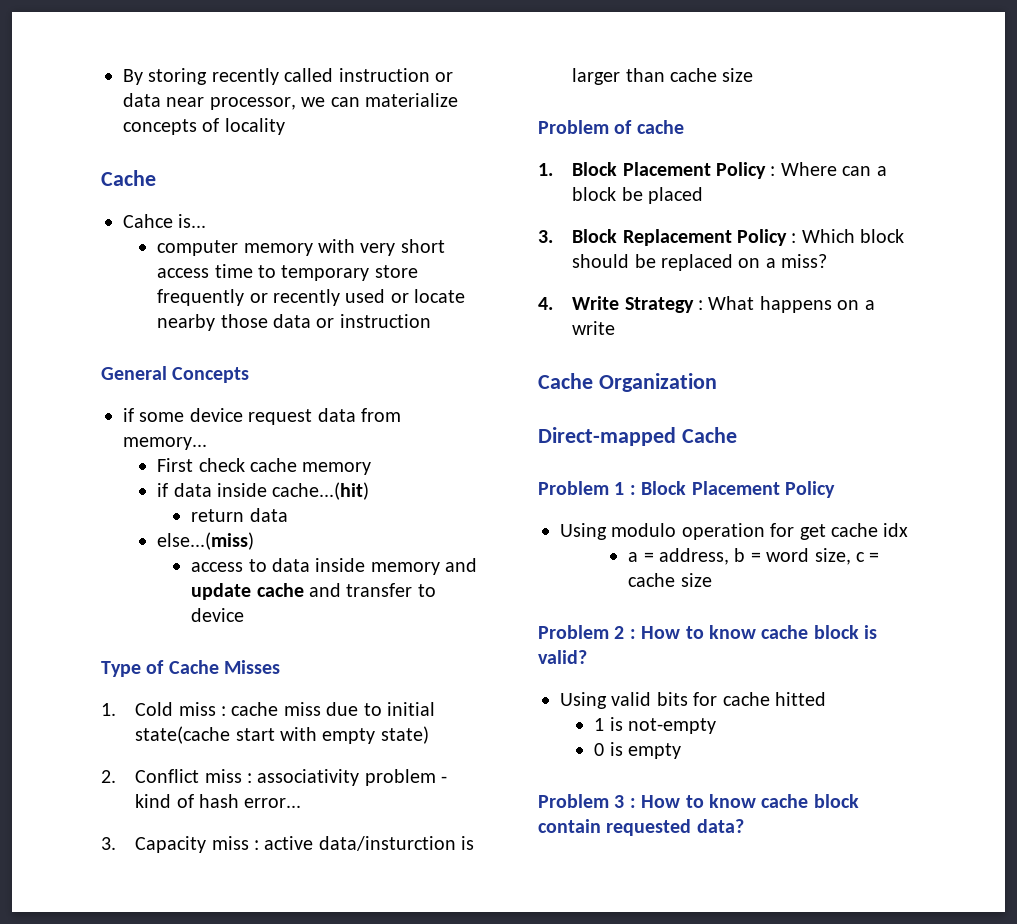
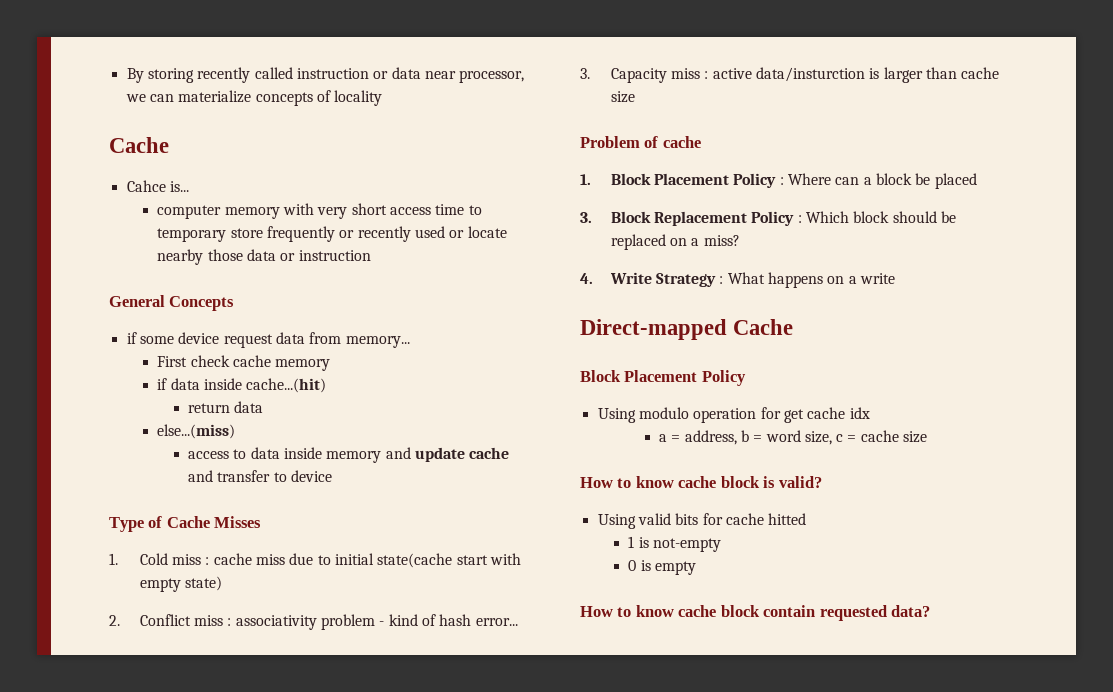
[538,373,717,392] // Cache Organization -> (895, 278) none
[538,481,636,495] Problem 1 : -> (794, 327) none
[538,625,636,639] Problem 2 : -> (928, 437) none
[538,794,636,808] Problem 3 : -> (696, 568) none

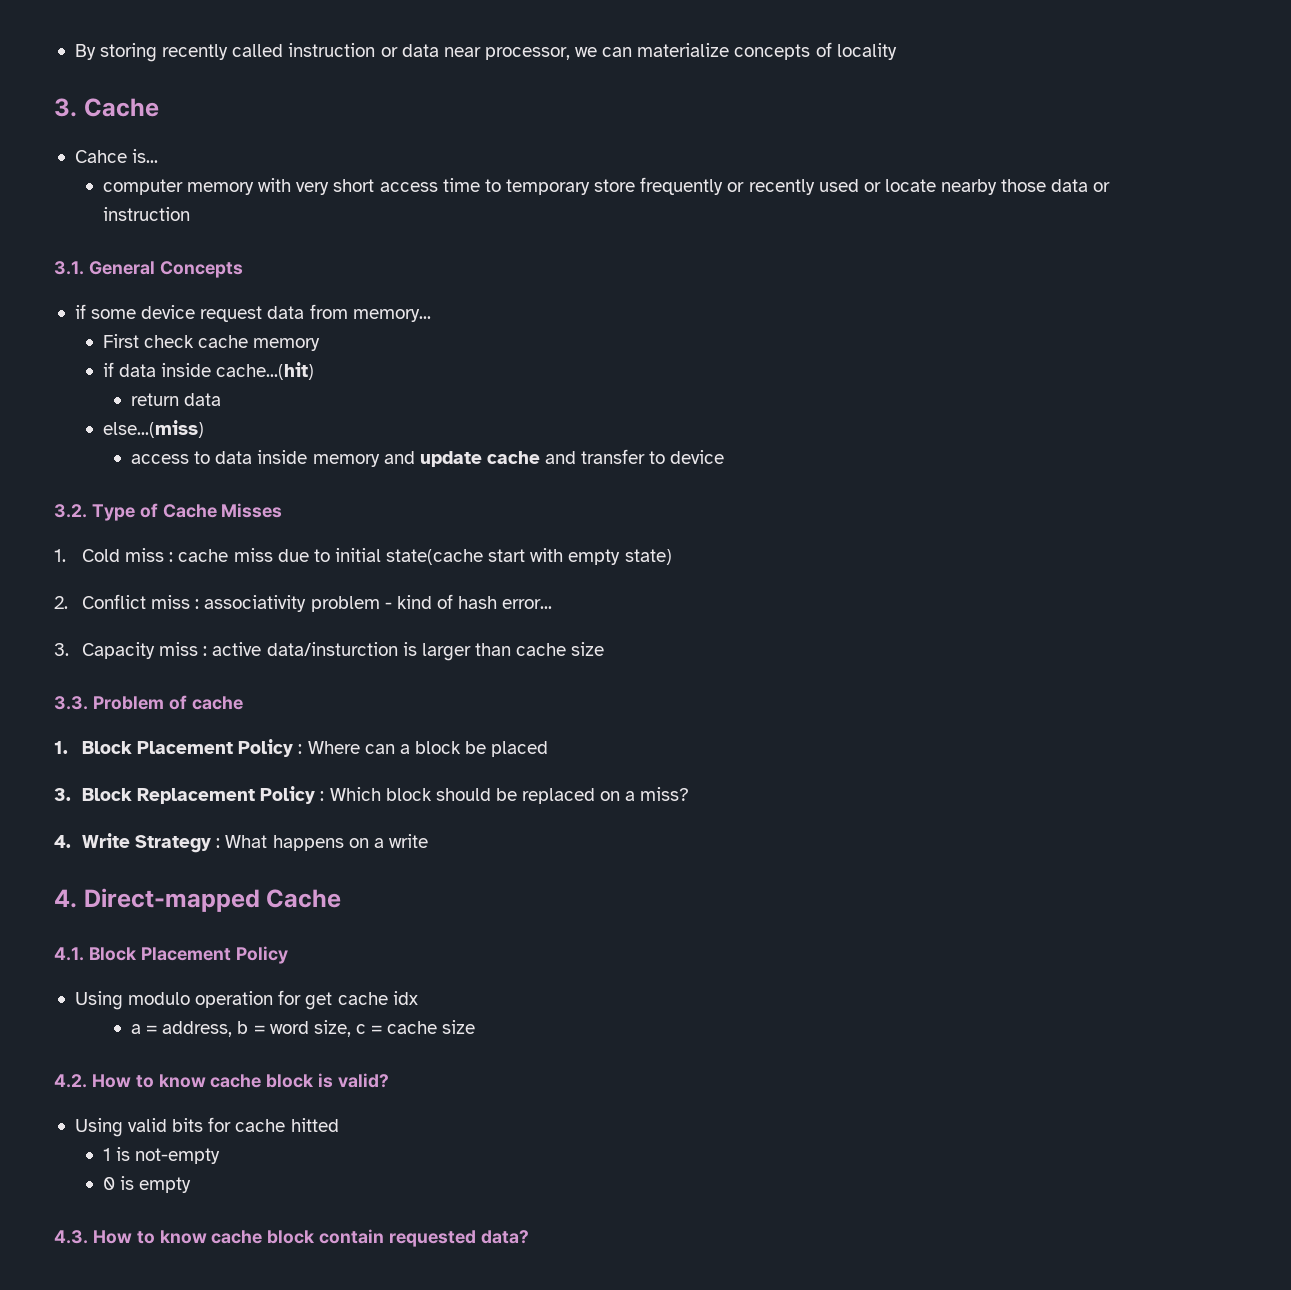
(383, 98) none -> [54,98,77,117] 3.
(371, 255) none -> [54,261,84,275] 3.1.
(332, 476) none -> [54,504,87,518] 3.2.
(635, 97) none -> [54,696,88,710] 3.3.
(895, 278) none -> [54,889,77,908] 4.
(794, 327) none -> [54,947,84,961] 4.1.
(928, 437) none -> [54,1074,87,1088] 4.2.
(696, 568) none -> [54,1230,88,1244] 4.3.

